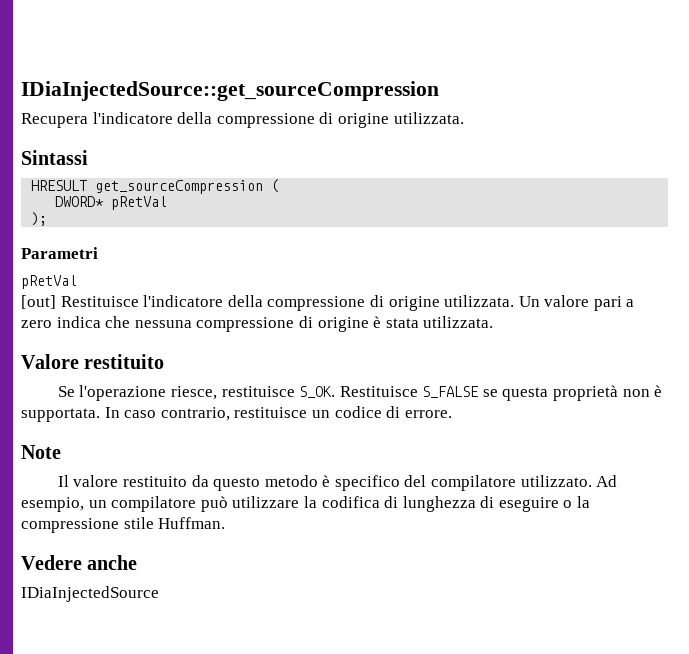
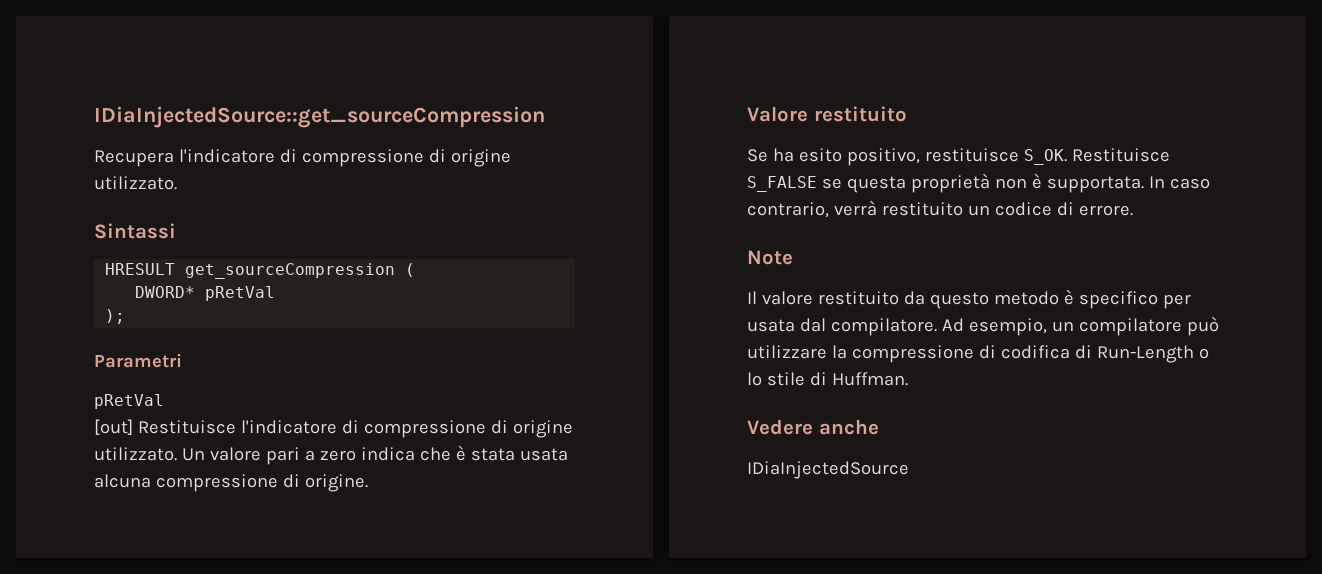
[177,112,464,128] della compressione di origine utilizzata. -> [279,149,511,167] [94,176,177,190] di compressione di origine utilizzato.
[227,295,515,311] della compressione di origine utilizzata. -> [341,420,573,438] [94,447,177,461] di compressione di origine utilizzato.
[134,316,494,332] nessuna compressione di origine è stata utilizzata. -> [455,445,568,461] [94,474,368,492] è stata usata alcuna compressione di origine.
[79,385,217,401] l'operazione riesce, -> [772,148,920,166] ha esito positivo,
[234,407,308,418] restituisce -> [833,200,963,216] verrà restituito
[404,475,592,491] del compilatore utilizzato. -> [1162,294,1191,309] [747,318,937,336] per usata dal compilatore.
[321,496,591,512] [21,517,154,533] codifica di lunghezza di eseguire o la compressione stile -> [851,345,1209,363] [747,372,827,386] compressione di codifica di Run-Length o lo stile di

